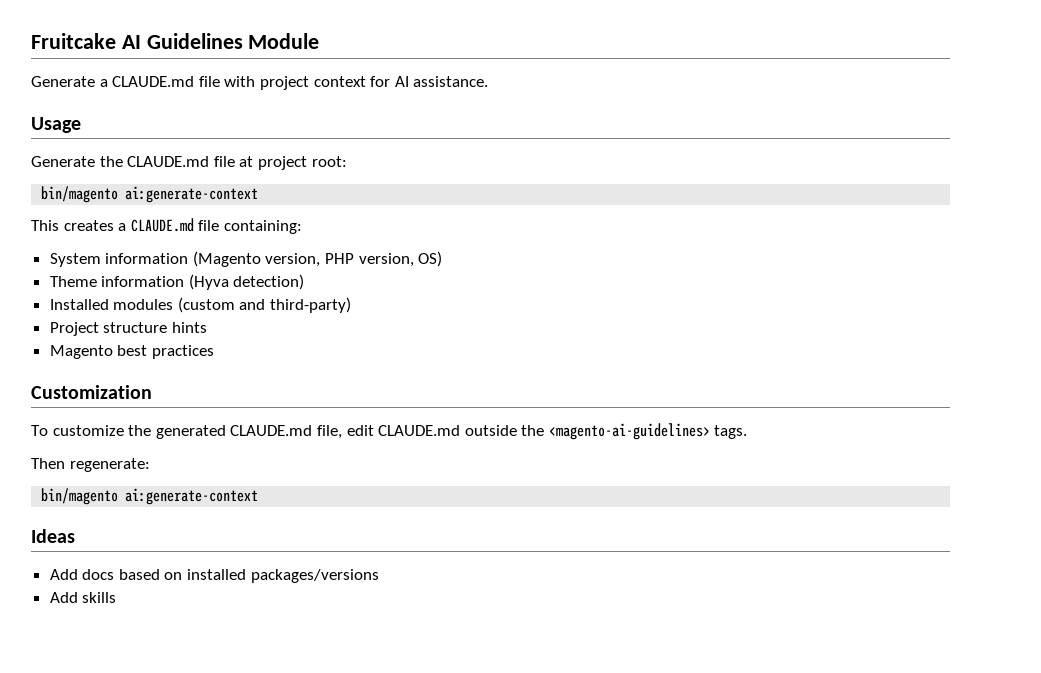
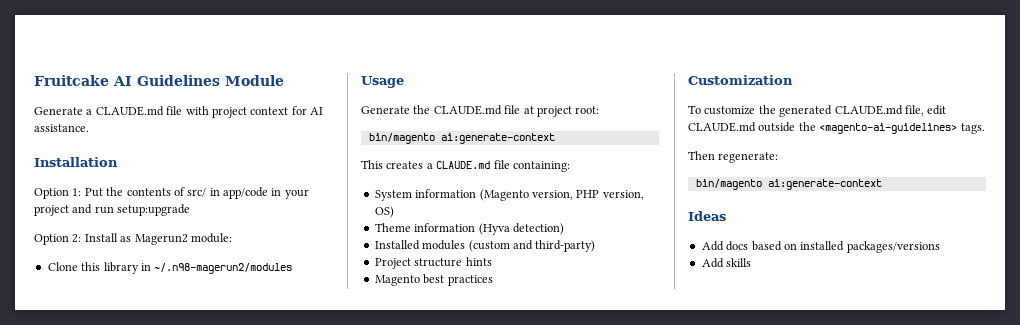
(489, 81) none -> [34,157,118,167] [34,187,309,199] [34,204,191,216] [34,233,232,245] [47,262,293,274] // Installation // Option 1: Put the contents of src/ in app/code in your project and run setup:upgrade // Option 2: Install as Magerun2 module: // Clone this library in ~/.n98-magerun2/modules

